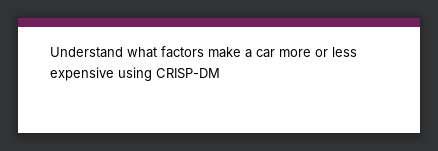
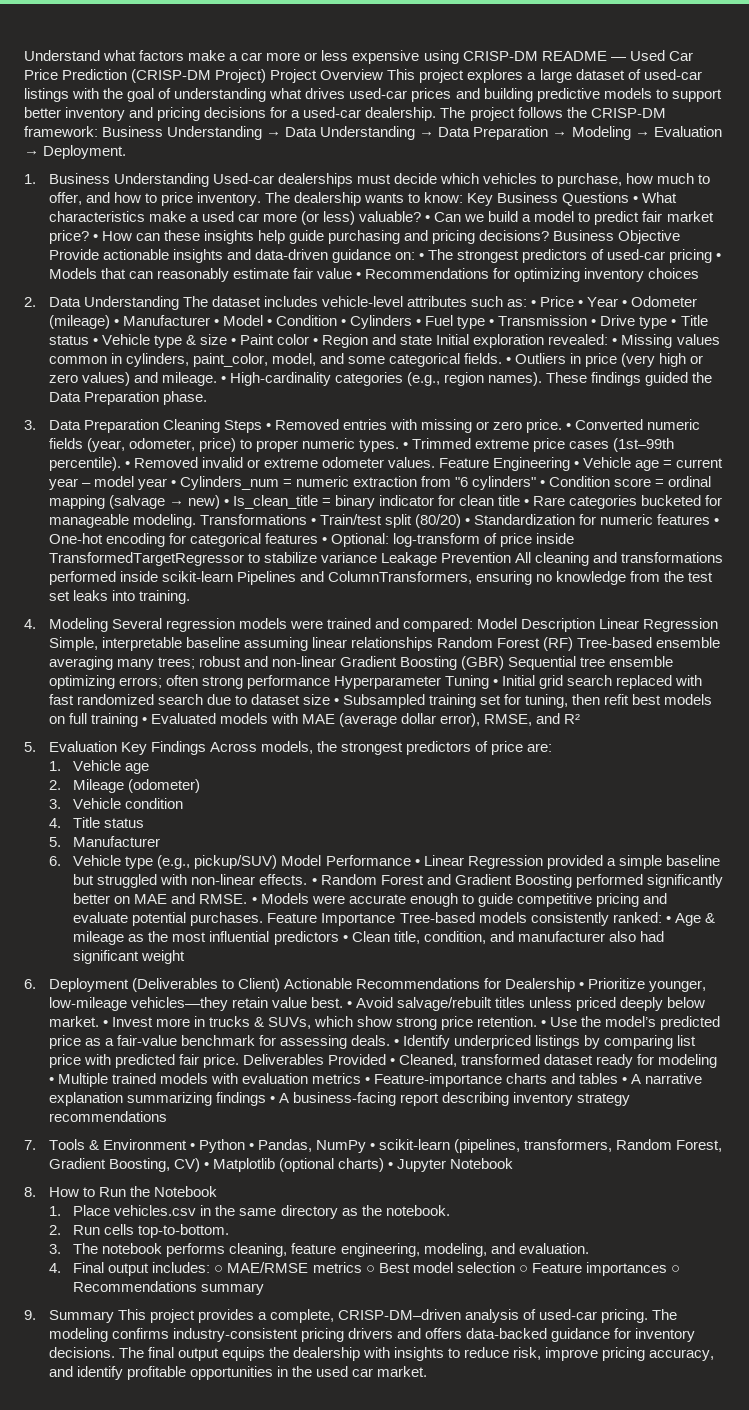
(220, 73) none -> [541,50,693,61] [24,69,702,83] [24,88,722,102] [24,107,666,121] [24,126,722,140] [24,145,127,159] [24,173,711,187] [48,192,678,206] [48,211,714,225] [48,230,681,244] [48,249,722,263] [48,268,700,282] [24,296,698,310] [48,315,708,329] [48,334,720,348] [48,353,704,367] [48,372,713,386] [48,391,207,405] [24,419,701,433] [48,438,675,452] [48,457,724,471] [48,476,712,490] [48,495,723,509] [48,514,720,528] [48,533,575,547] [48,552,724,566] [48,571,714,585] [48,590,190,604] [24,618,719,632] [48,637,721,651] [48,656,674,670] [48,675,703,689] [48,694,713,708] [48,713,581,727] [24,741,553,755] [48,760,150,774] [48,779,201,793] [48,798,184,809] [48,817,145,828] [48,836,161,847] [48,855,720,869] [73,874,723,888] [73,893,667,907] [73,912,715,926] [73,931,664,945] [73,950,186,964] [24,978,707,992] [48,997,706,1011] [48,1016,721,1030] [48,1035,697,1049] [48,1054,718,1068] [48,1073,703,1087] [48,1092,631,1106] [48,1111,167,1122] [24,1139,723,1153] [48,1158,514,1172] [24,1186,217,1197] [48,1205,450,1219] [48,1224,230,1238] [48,1243,589,1257] [48,1262,680,1276] [73,1281,265,1295] [24,1309,678,1323] [48,1328,696,1342] [48,1347,715,1361] [48,1366,428,1380] README — Used Car Price Prediction (CRISP‑DM Project) Project Overview This project explores a large dataset of used‑car listings with the goal of understanding what drives used‑car prices and building predictive models to support better inventory and pricing decisions for a used‑car dealership. The project follows the CRISP‑DM framework: Business Understanding → Data Understanding → Data Preparation → Modeling → Evaluation → Deployment. // 1. Business Understanding Used‑car dealerships must decide which vehicles to purchase, how much to offer, and how to price inventory. The dealership wants to know: Key Business Questions • What characteristics make a used car more (or less) valuable? • Can we build a model to predict fair market price? • How can these insights help guide purchasing and pricing decisions? Business Objective Provide actionable insights and data‑driven guidance on: • The strongest predictors of used‑car pricing • Models that can reasonably estimate fair value • Recommendations for optimizing inventory choices // 2. Data Understanding The dataset includes vehicle‑level attributes such as: • Price • Year • Odometer (mileage) • Manufacturer • Model • Condition • Cylinders • Fuel type • Transmission • Drive type • Title status • Vehicle type & size • Paint color • Region and state Initial exploration revealed: • Missing values common in cylinders, paint_color, model, and some categorical fields. • Outliers in price (very high or zero values) and mileage. • High‑cardinality categories (e.g., region names). These findings guided the Data Preparation phase. // 3. Data Preparation Cleaning Steps • Removed entries with missing or zero price. • Converted numeric fields (year, odometer, price) to proper numeric types. • Trimmed extreme price cases (1st–99th percentile). • Removed invalid or extreme odometer values. Feature Engineering • Vehicle age = current year – model year • Cylinders_num = numeric extraction from "6 cylinders" • Condition score = ordinal mapping (salvage → new) • Is_clean_title = binary indicator for clean title • Rare categories bucketed for manageable modeling. Transformations • Train/test split (80/20) • Standardization for numeric features • One‑hot encoding for categorical features • Optional: log‑transform of price inside TransformedTargetRegressor to stabilize variance Leakage Prevention All cleaning and transformations performed inside scikit‑learn Pipelines and ColumnTransformers, ensuring no knowledge from the test set leaks into training. // 4. Modeling Several regression models were trained and compared: Model Description Linear Regression Simple, interpretable baseline assuming linear relationships Random Forest (RF) Tree‑based ensemble averaging many trees; robust and non‑linear Gradient Boosting (GBR) Sequential tree ensemble optimizing errors; often strong performance Hyperparameter Tuning • Initial grid search replaced with fast randomized search due to dataset size • Subsampled training set for tuning, then refit best models on full training • Evaluated models with MAE (average dollar error), RMSE, and R² // 5. Evaluation Key Findings Across models, the strongest predictors of price are: // 1. Vehicle age // 2. Mileage (odometer) // 3. Vehicle condition // 4. Title status // 5. Manufacturer // 6. Vehicle type (e.g., pickup/SUV) Model Performance • Linear Regression provided a simple baseline but struggled with non‑linear effects. • Random Forest and Gradient Boosting performed significantly better on MAE and RMSE. • Models were accurate enough to guide competitive pricing and evaluate potential purchases. Feature Importance Tree‑based models consistently ranked: • Age & mileage as the most influential predictors • Clean title, condition, and manufacturer also had significant weight // 6. Deployment (Deliverables to Client) Actionable Recommendations for Dealership • Prioritize younger, low‑mileage vehicles—they retain value best. • Avoid salvage/rebuilt titles unless priced deeply below market. • Invest more in trucks & SUVs, which show strong price retention. • Use the model’s predicted price as a fair‑value benchmark for assessing deals. • Identify underpriced listings by comparing list price with predicted fair price. Deliverables Provided • Cleaned, transformed dataset ready for modeling • Multiple trained models with evaluation metrics • Feature‑importance charts and tables • A narrative explanation summarizing findings • A business‑facing report describing inventory strategy recommendations // 7. Tools & Environment • Python • Pandas, NumPy • scikit‑learn (pipelines, transformers, Random Forest, Gradient Boosting, CV) • Matplotlib (optional charts) • Jupyter Notebook // 8. How to Run the Notebook // 1. Place vehicles.csv in the same directory as the notebook. // 2. Run cells top‑to‑bottom. // 3. The notebook performs cleaning, feature engineering, modeling, and evaluation. // 4. Final output includes: ○ MAE/RMSE metrics ○ Best model selection ○ Feature importances ○ Recommendations summary // 9. Summary This project provides a complete, CRISP‑DM–driven analysis of used‑car pricing. The modeling confirms industry‑consistent pricing drivers and offers data‑backed guidance for inventory decisions. The final output equips the dealership with insights to reduce risk, improve pricing accuracy, and identify profitable opportunities in the used car market.

